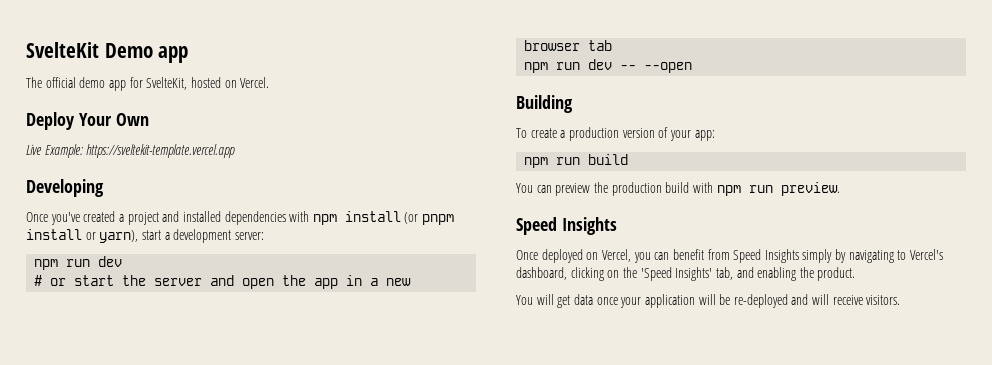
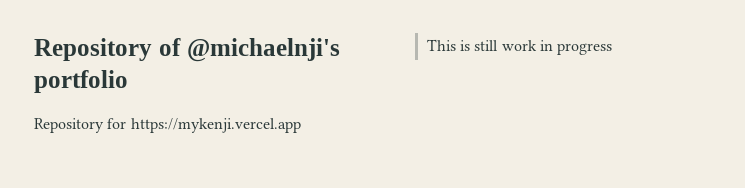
[26,42,189,63] [26,77,270,91] [26,112,149,130] [26,144,236,158] [26,179,104,197] [26,211,455,225] [26,229,264,243] [34,256,123,270] [34,275,412,289] [524,40,613,51] [524,59,693,73] [516,95,573,113] [516,127,715,141] [524,154,629,168] [516,182,840,196] [516,217,617,235] [516,249,944,263] [516,267,856,281] [516,294,901,308] SvelteKit Demo app // The official demo app for SvelteKit, hosted on Vercel. // Deploy Your Own // Live Example: https://sveltekit-template.vercel.app // Developing // Once you've created a project and installed dependencies with npm install (or pnpm install or yarn), start a development server: // npm run dev // # or start the server and open the app in a new browser tab // npm run dev -- --open // Building // To create a production version of your app: // npm run build // You can preview the production build with npm run preview. // Speed Insights // Once deployed on Vercel, you can benefit from Speed Insights simply by navigating to Vercel's dashboard, clicking on the 'Speed Insights' tab, and enabling the product. // You will get data once your application will be re-deployed and will receive visitors. -> [34,38,340,62] [34,70,128,93] [34,118,301,133] [426,39,613,55] Repository of @michaelnji's portfolio // Repository for https://mykenji.vercel.app // This is still work in progress

